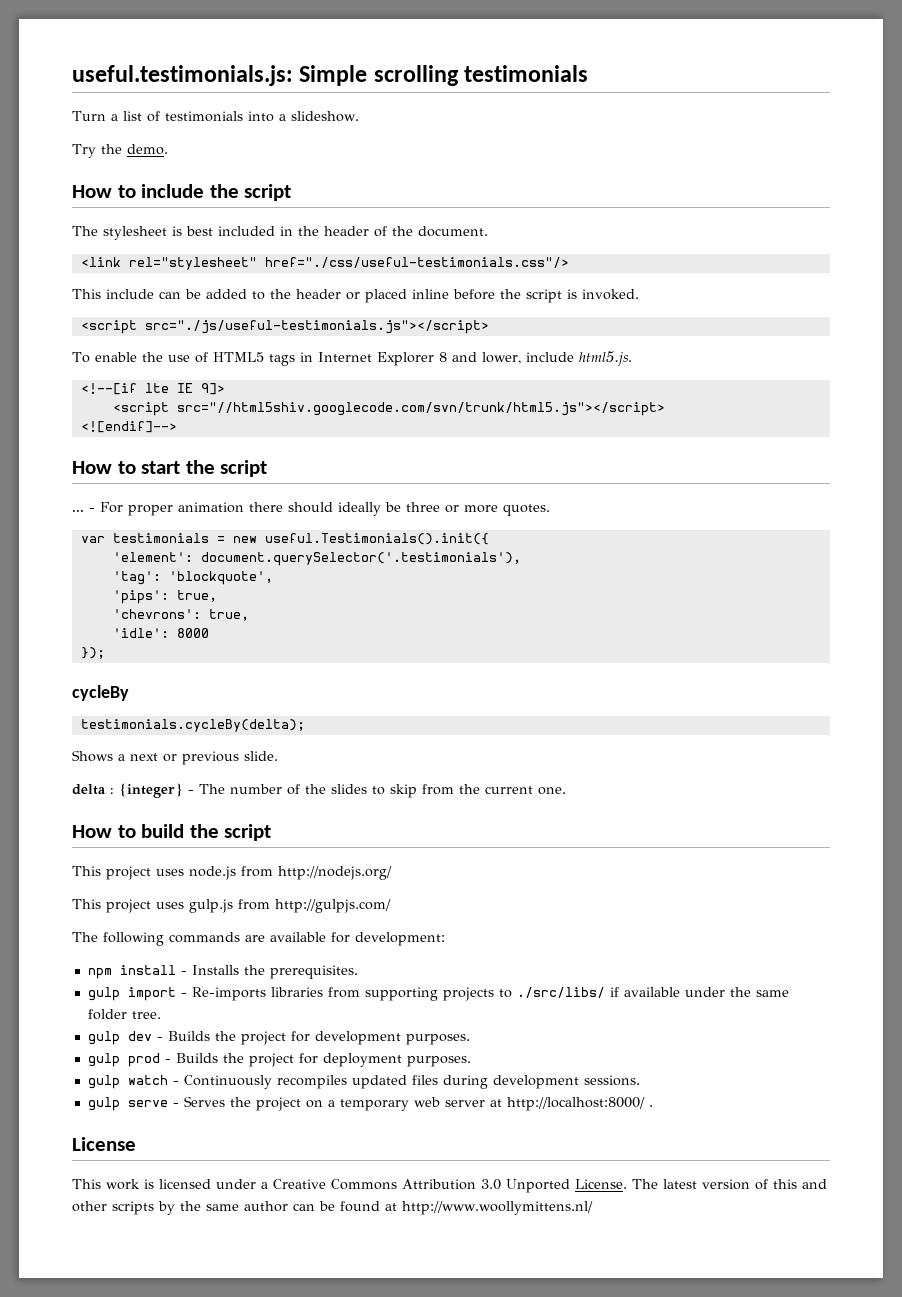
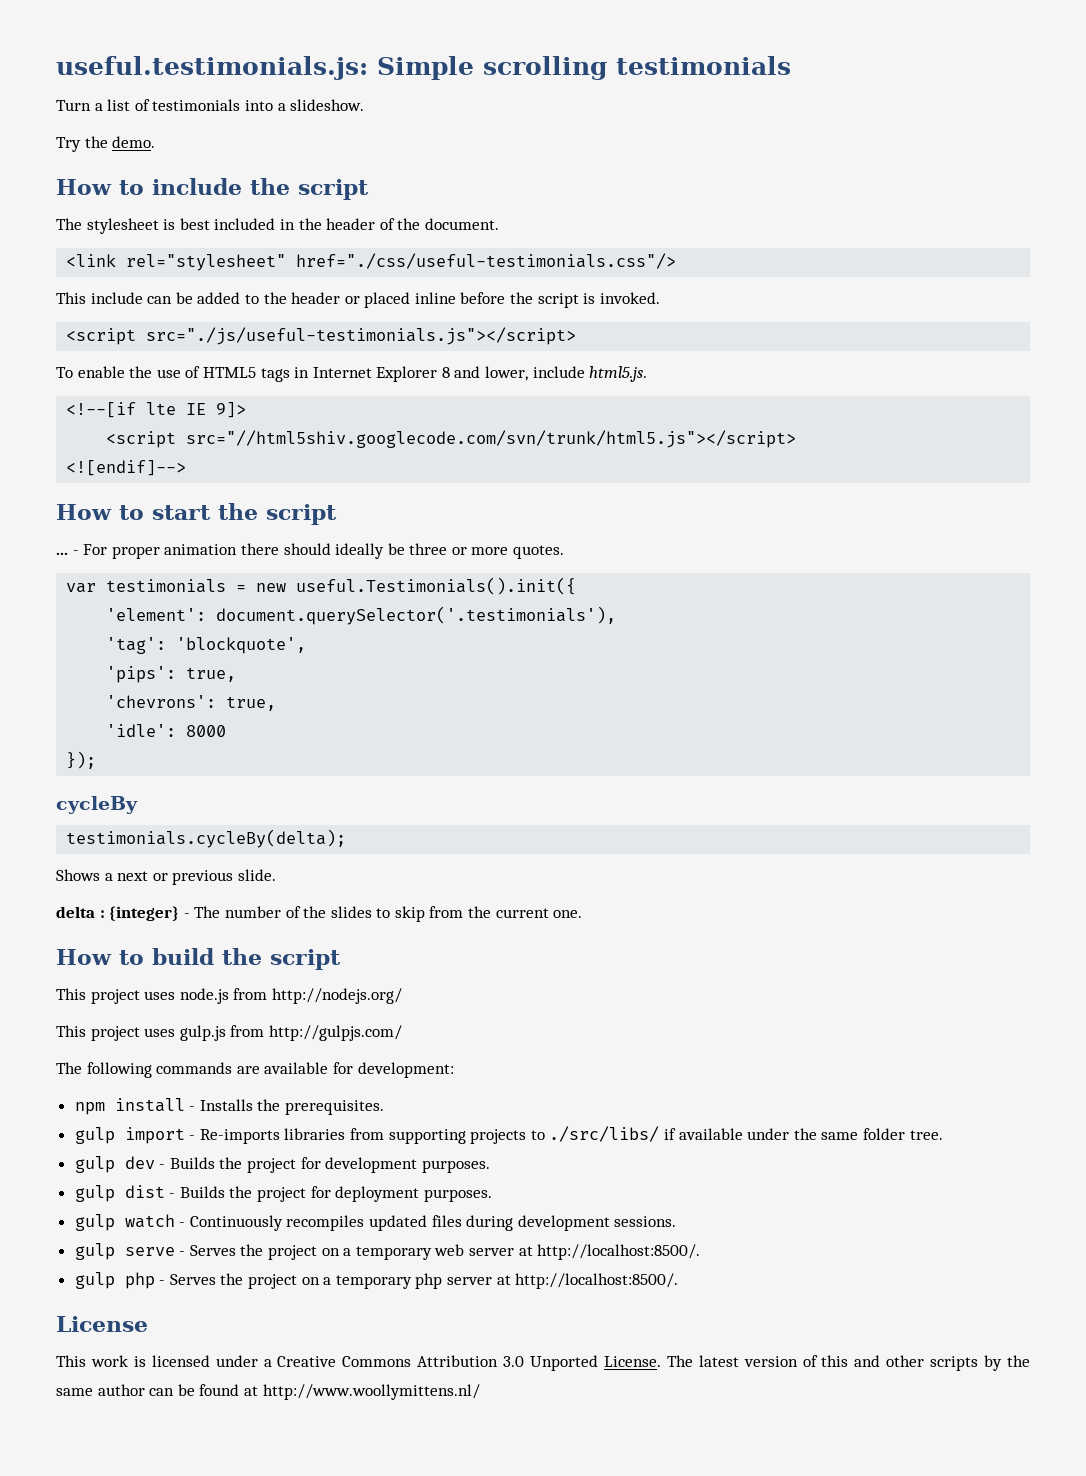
[127,1053,160,1067] prod -> [124,1185,165,1198] dist
[506,1097,653,1111] http://localhost:8000/ . -> [537,1244,701,1260] [74,1272,679,1289] http://localhost:8500/. // gulp php - Serves the project on a temporary php server at http://localhost:8500/.

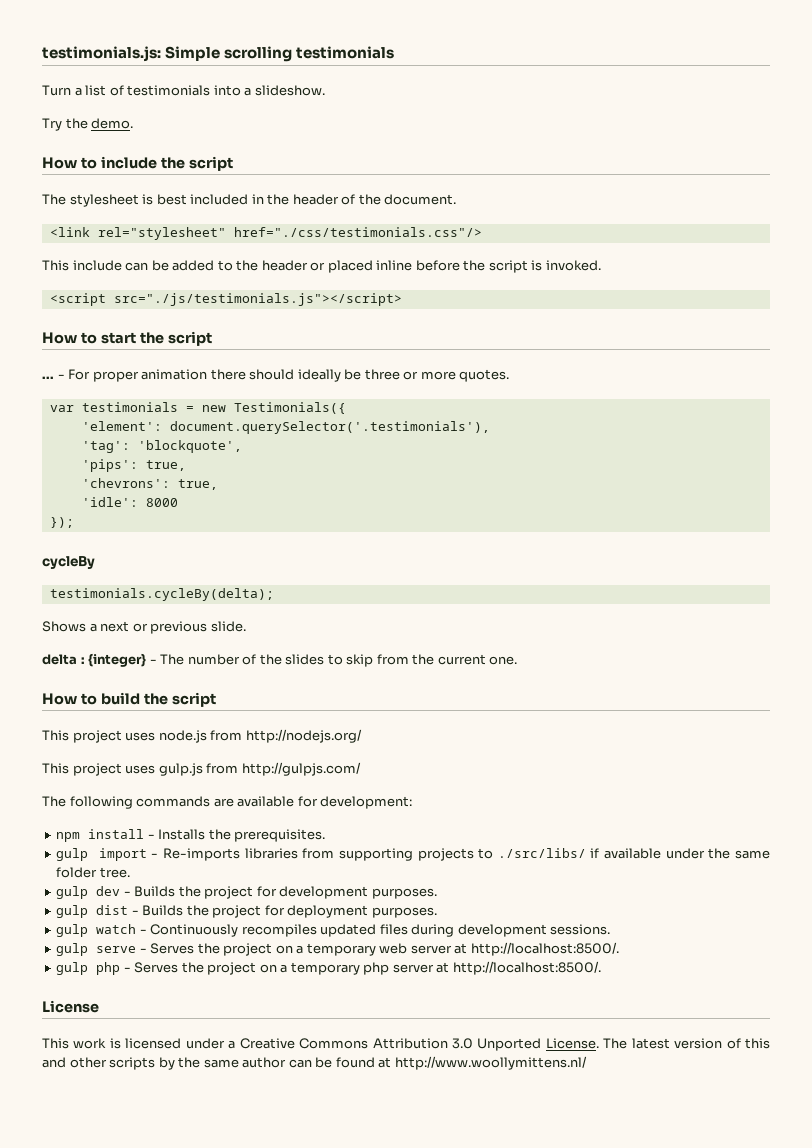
[56,56,368,80] useful.testimonials.js: -> [42,46,161,62] testimonials.js:
[296,253,677,269] href="./css/useful-testimonials.css"/> -> [233,227,482,237] href="./css/testimonials.css"/>
[146,327,577,345] [56,366,648,382] [66,402,247,418] [106,430,797,448] [66,460,187,476] src="./js/useful-testimonials.js"></script> // To enable the use of HTML5 tags in Internet Explorer 8 and lower, include html5.js. // <!--[if lte IE 9]> // <script src="//html5shiv.googlecode.com/svn/trunk/html5.js"></script> // <![endif]--> -> [113,293,402,306] src="./js/testimonials.js"></script>
[296,577,577,595] useful.Testimonials().init({ -> [233,402,346,414] Testimonials({

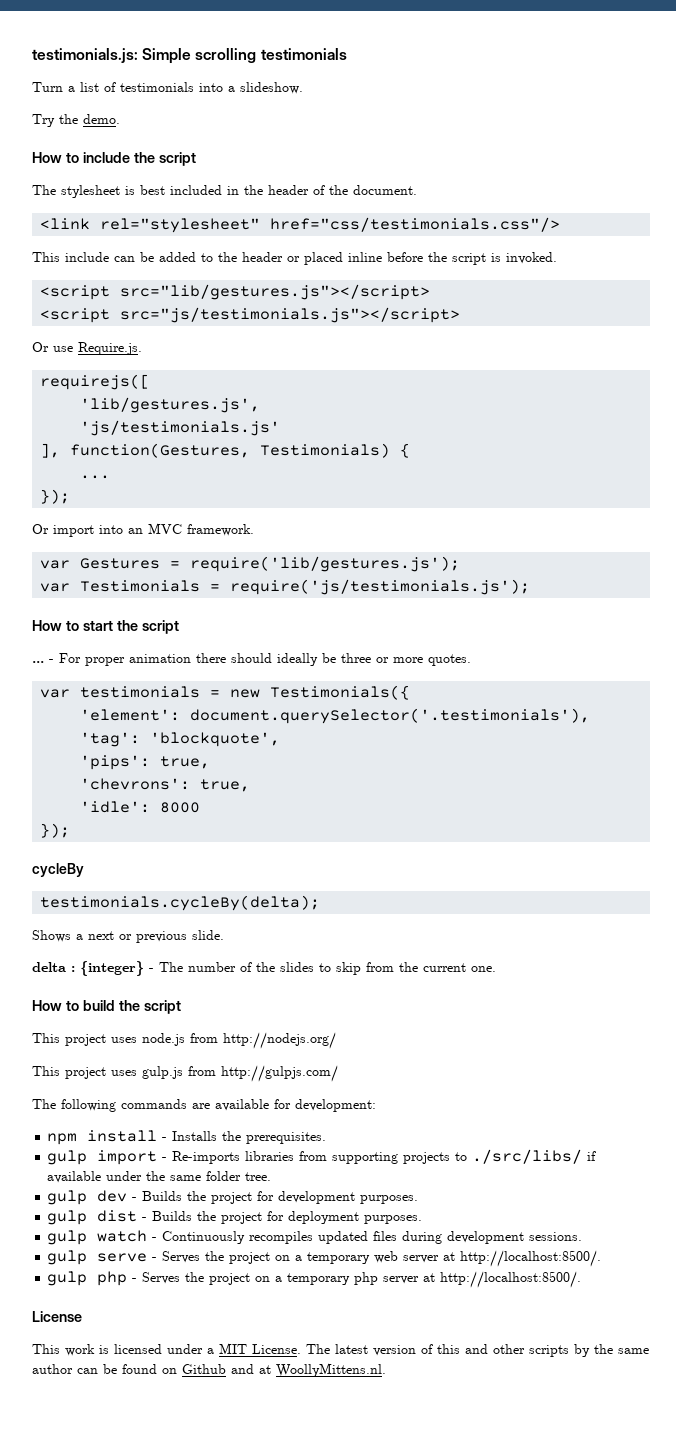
[233,227,482,237] href="./css/testimonials.css"/> -> [270,217,561,232] href="css/testimonials.css"/>
[113,293,402,306] src="./js/testimonials.js"></script> -> [120,284,431,300] [40,307,461,323] [32,342,142,355] [40,374,151,390] [80,397,261,413] [80,420,281,436] [40,443,411,458] [80,475,111,479] [40,489,71,504] [32,523,254,537] [40,556,461,572] [40,579,531,595] src="lib/gestures.js"></script> // <script src="js/testimonials.js"></script> // Or use Require.js. // requirejs([ // 'lib/gestures.js', // 'js/testimonials.js' // ], function(Gestures, Testimonials) { // ... // }); // Or import into an MVC framework. // var Gestures = require('lib/gestures.js'); // var Testimonials = require('js/testimonials.js');
[239,1038,542,1051] Creative Commons Attribution 3.0 Unported -> [219,1343,247,1354] MIT
[378,1056,587,1070] at http://www.woollymittens.nl/ -> [162,1363,386,1377] on Github and at WoollyMittens.nl.

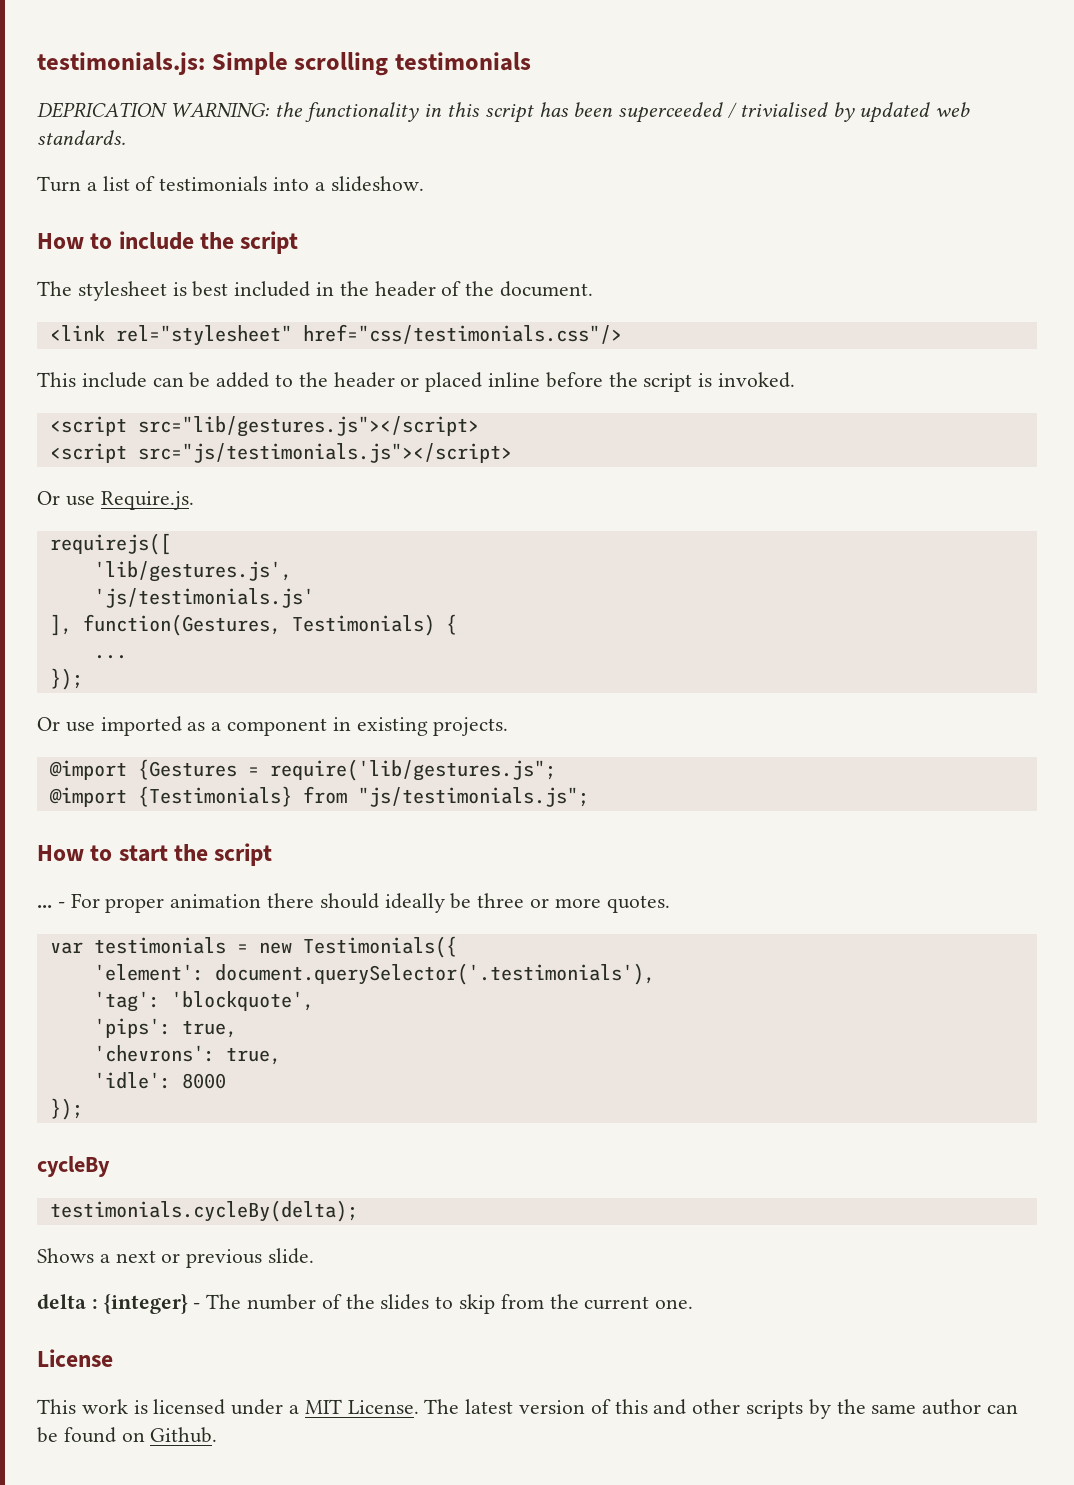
(347, 54) none -> [37,102,971,123] [37,130,126,145] // DEPRICATION WARNING: the functionality in this script has been superceeded / trivialised by updated web standards.
[32,114,120,127] // Try the demo. -> (424, 184) none
[53,523,254,537] [40,556,461,572] [40,579,531,595] import into an MVC framework. // var Gestures = require('lib/gestures.js'); // var Testimonials = require('js/testimonials.js'); -> [65,716,509,736] [48,759,556,781] [48,786,589,807] use imported as a component in existing projects. // @import {Gestures = require('lib/gestures.js"; // @import {Testimonials} from "js/testimonials.js";
[32,1000,181,1014] [32,1032,336,1049] [32,1065,338,1082] [32,1099,376,1112] [47,1130,327,1145] [47,1149,597,1165] [47,1171,272,1183] [47,1190,419,1205] [47,1210,423,1225] [47,1230,583,1245] [47,1250,602,1267] [47,1271,582,1288] // How to build the script // This project uses node.js from http://nodejs.org/ // This project uses gulp.js from http://gulpjs.com/ // The following commands are available for development: // npm install - Installs the prerequisites. // gulp import - Re-imports libraries from supporting projects to ./src/libs/ if available under the same folder tree. // gulp dev - Builds the project for development purposes. // gulp dist - Builds the project for deployment purposes. // gulp watch - Continuously recompiles updated files during development sessions. // gulp serve - Serves the project on a temporary web server at http://localhost:8500/. // gulp php - Serves the project on a temporary php server at http://localhost:8500/. -> (694, 1304) none
[182,1363,386,1377] Github and at WoollyMittens.nl. -> [150,1427,218,1443] Github.

